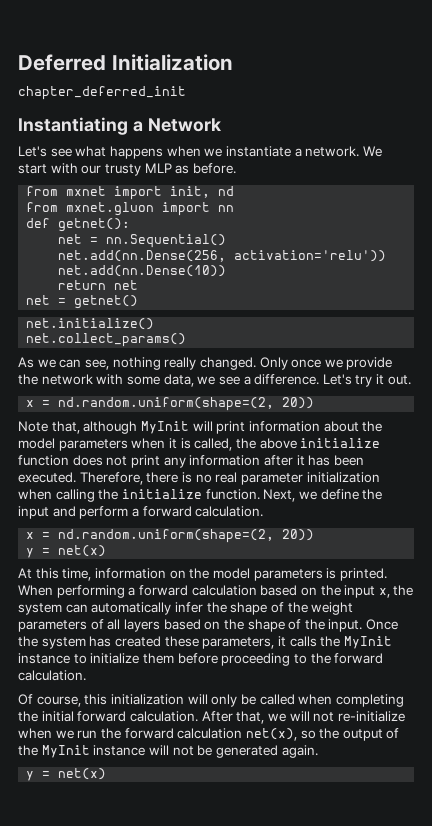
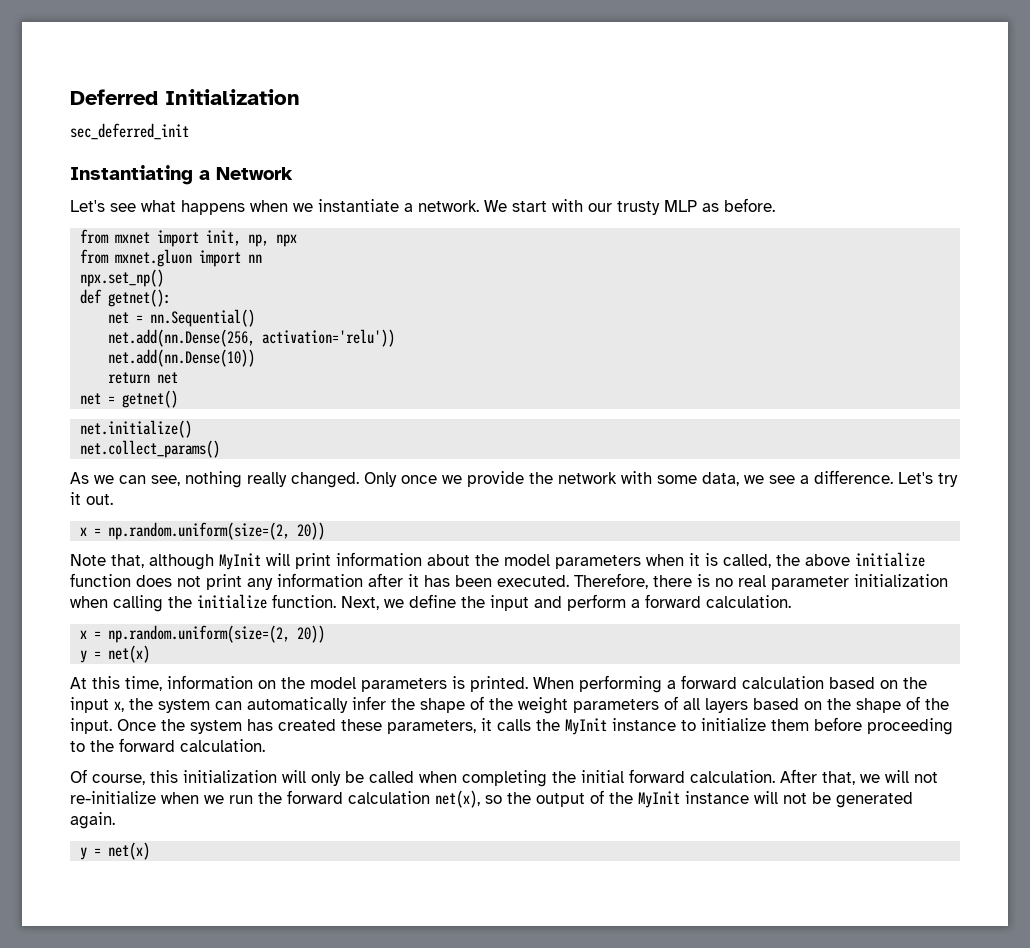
[18,86,186,100] chapter_deferred_init -> [70,123,189,140] sec_deferred_init
[218,186,235,196] nd -> [248,234,298,247] np, npx
(235, 208) none -> [80,269,165,287] // npx.set_np()
[58,397,275,411] nd.random.uniform(shape=(2, -> [108,522,291,540] np.random.uniform(size=(2,
[58,529,275,543] nd.random.uniform(shape=(2, -> [108,625,291,643] np.random.uniform(size=(2,

